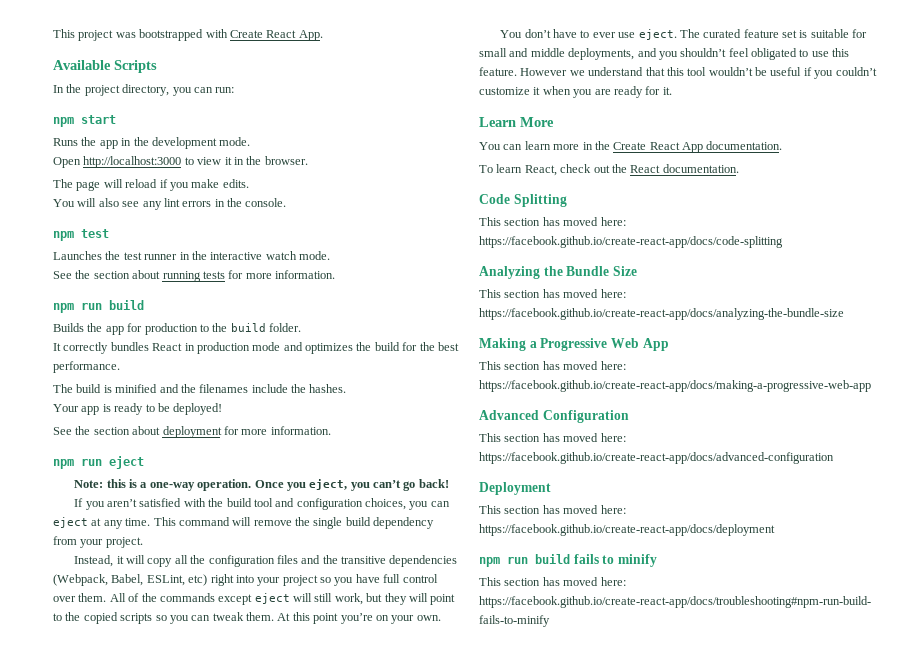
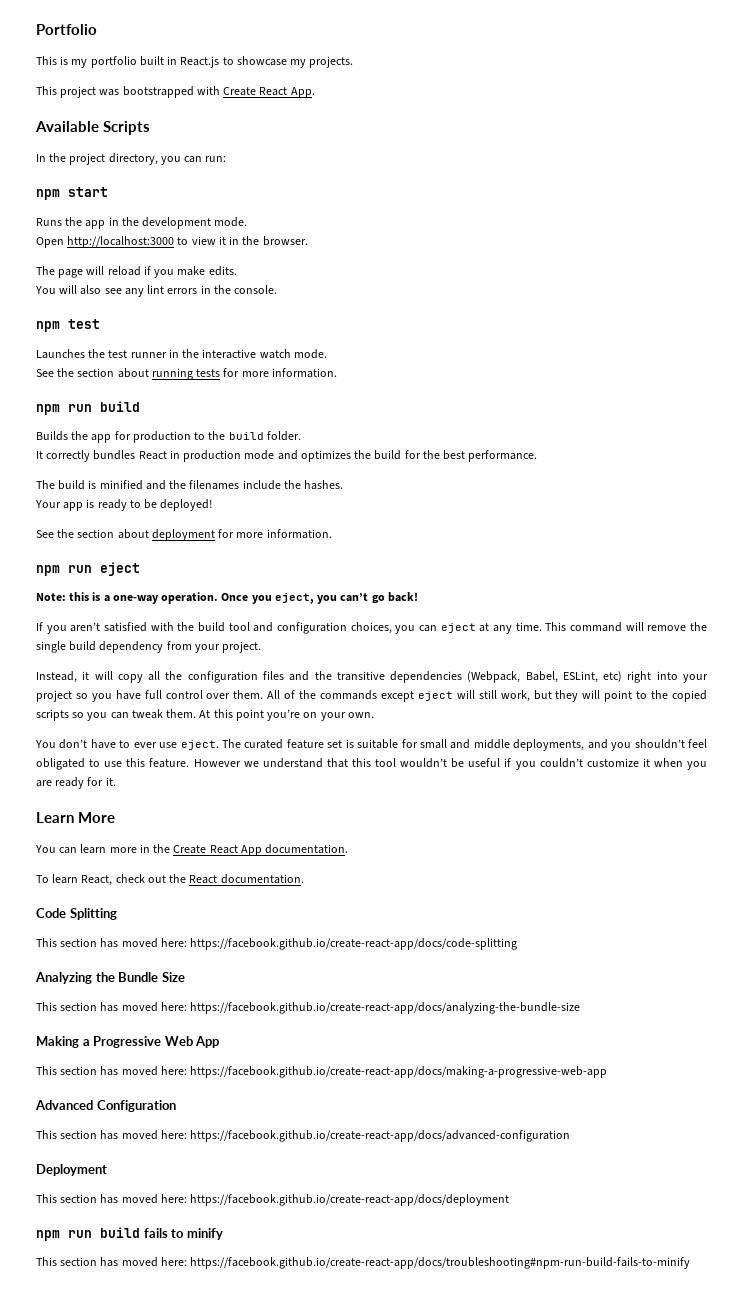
(53, 33) none -> [36,24,97,35] [36,56,354,68] Portfolio // This is my portfolio built in React.js to showcase my projects. //

